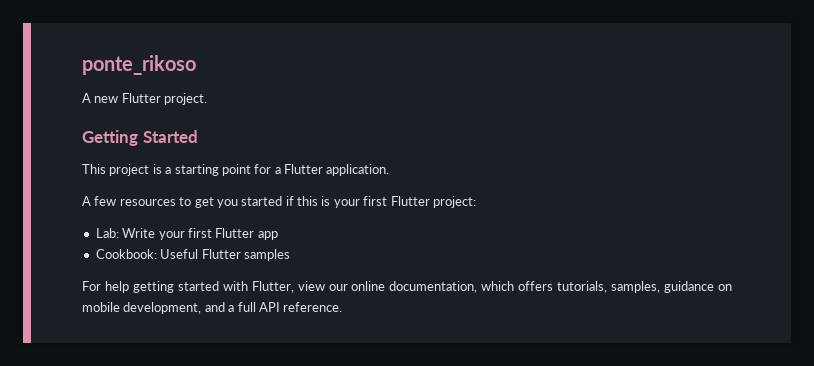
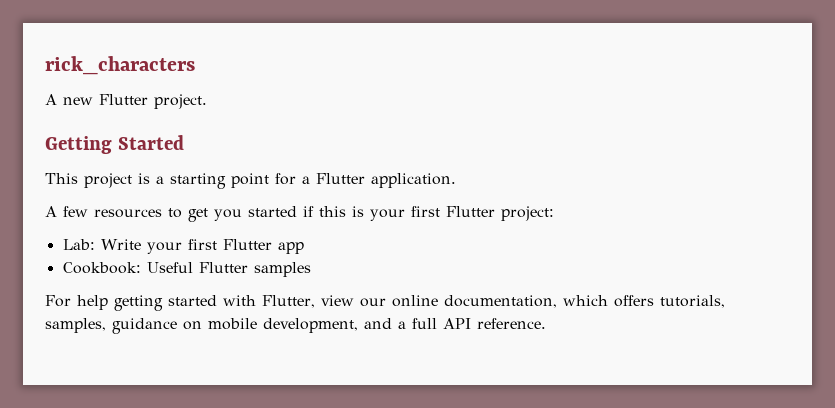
[82,55,196,75] ponte_rikoso -> [45,56,195,75] rick_characters

